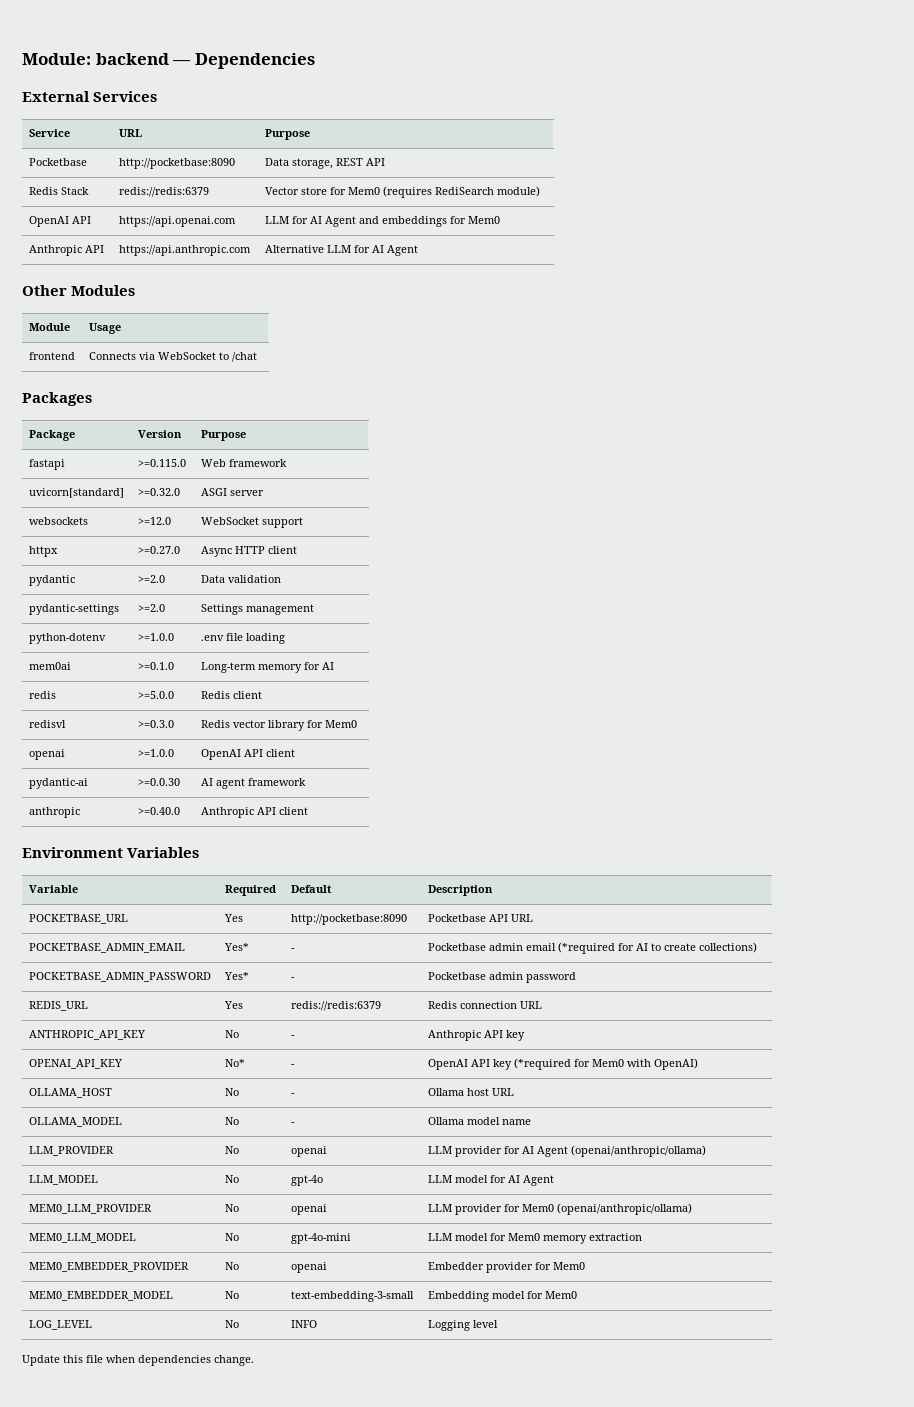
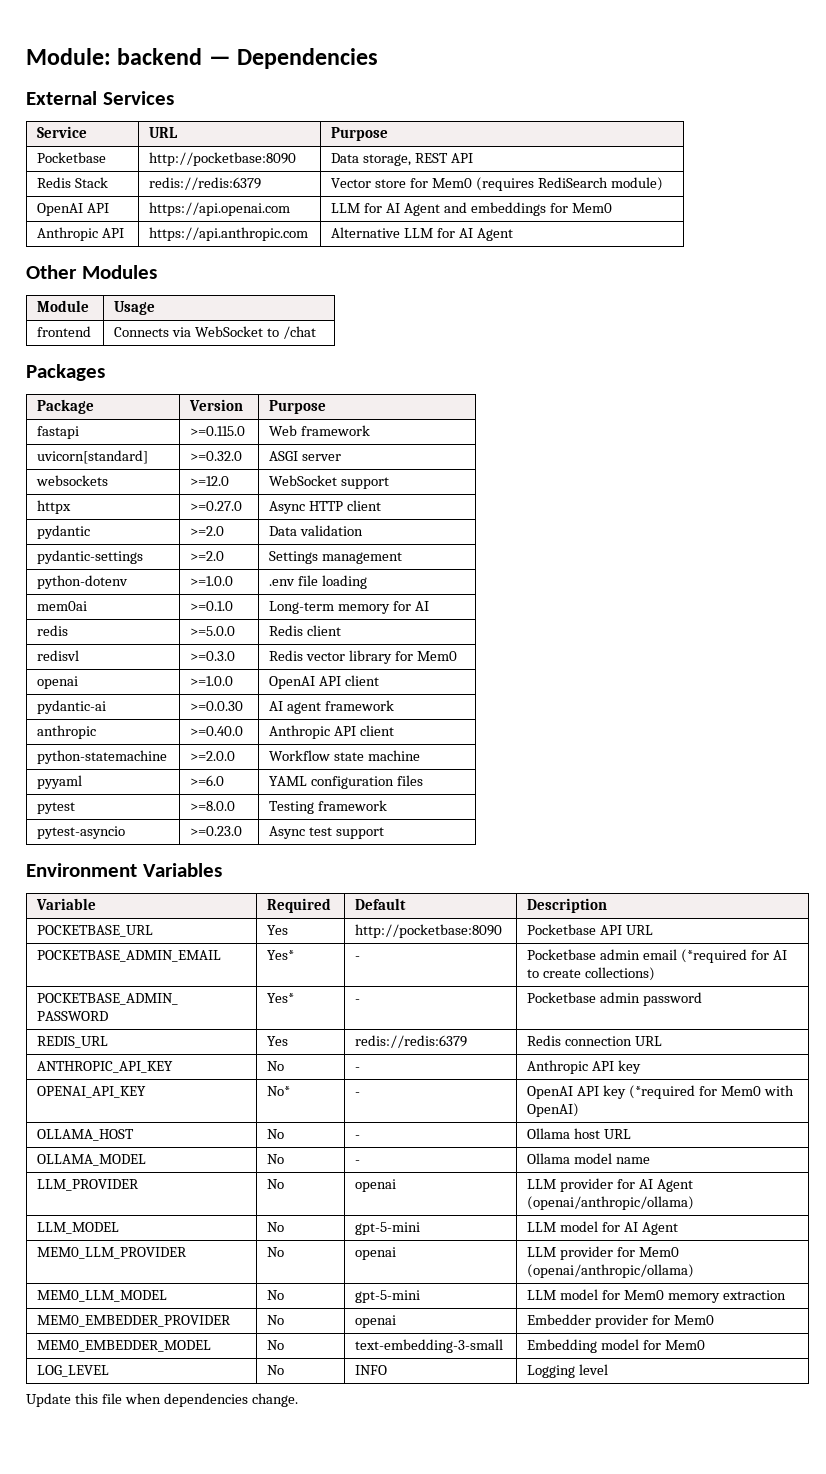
(308, 811) none -> [37,750,168,764] [190,751,236,761] [269,750,421,761] [37,775,83,789] [190,775,225,786] [269,775,424,789] [37,802,76,814] [190,801,236,811] [269,800,388,814] [37,826,126,839] [190,826,243,836] [269,826,385,839] // python-statemachine | >=2.0.0 | Workflow state machine // pyyaml | >=6.0 | YAML configuration files // pytest | >=8.0.0 | Testing framework // pytest-asyncio | >=0.23.0 | Async test support
[290,1175,323,1186] gpt-4o -> [355,1222,421,1235] gpt-5-mini
[290,1233,351,1244] gpt-4o-mini -> [355,1290,421,1303] gpt-5-mini

